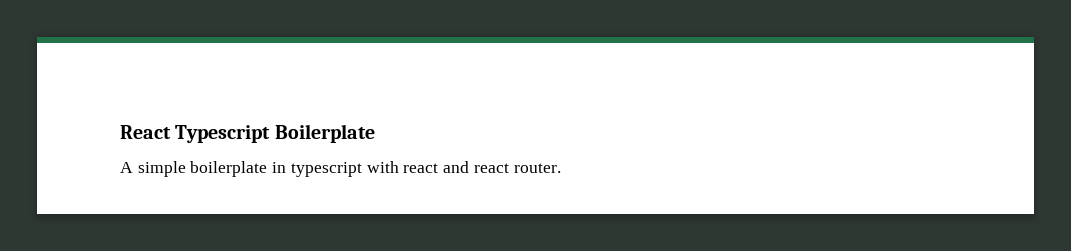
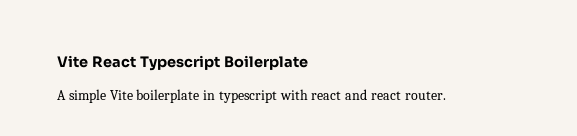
(120, 132) none -> [57,55,88,68] Vite
(186, 169) none -> [109,90,133,100] Vite

